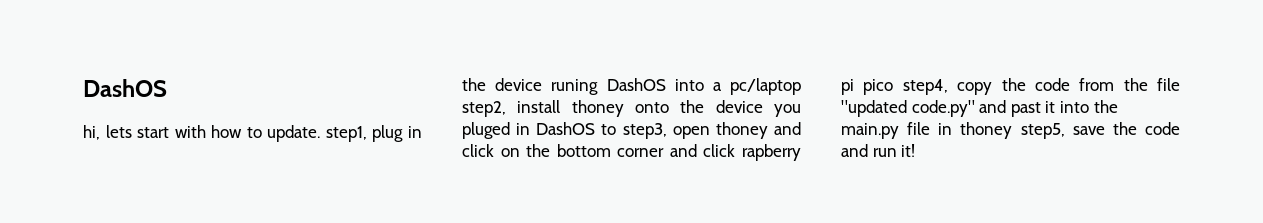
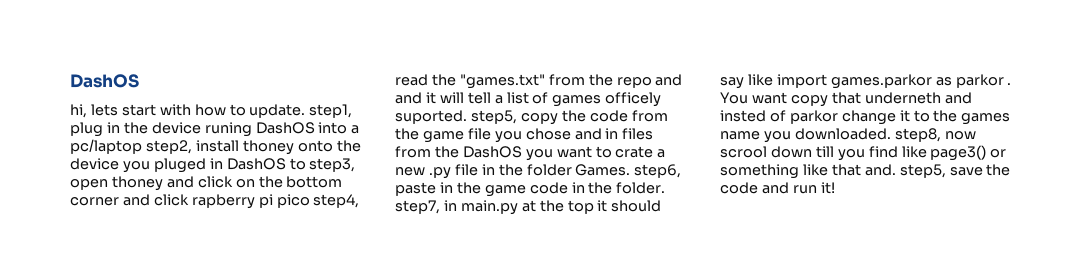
(948, 87) none -> [395,74,683,89] [395,92,662,107] [395,110,517,124] read the "games.txt" from the repo and and it will tell a list of games officely suported. step5,
[1157,78,1180,91] [841,100,1118,117] [841,122,1013,139] file "updated code.py" and past it into the main.py file in thoney -> [422,128,654,143] [395,146,666,161] [395,164,682,179] [395,182,666,197] [395,200,662,215] [720,74,1012,89] [720,92,972,107] [720,110,1011,125] [720,128,976,143] [720,145,1007,161] [720,164,896,179] game file you chose and in files from the DashOS you want to crate a new .py file in the folder Games. step6, paste in the game code in the folder. step7, in main.py at the top it should say like import games.parkor as parkor . You want copy that underneth and insted of parkor change it to the games name you downloaded. step8, now scrool down till you find like page3() or something like that and.

